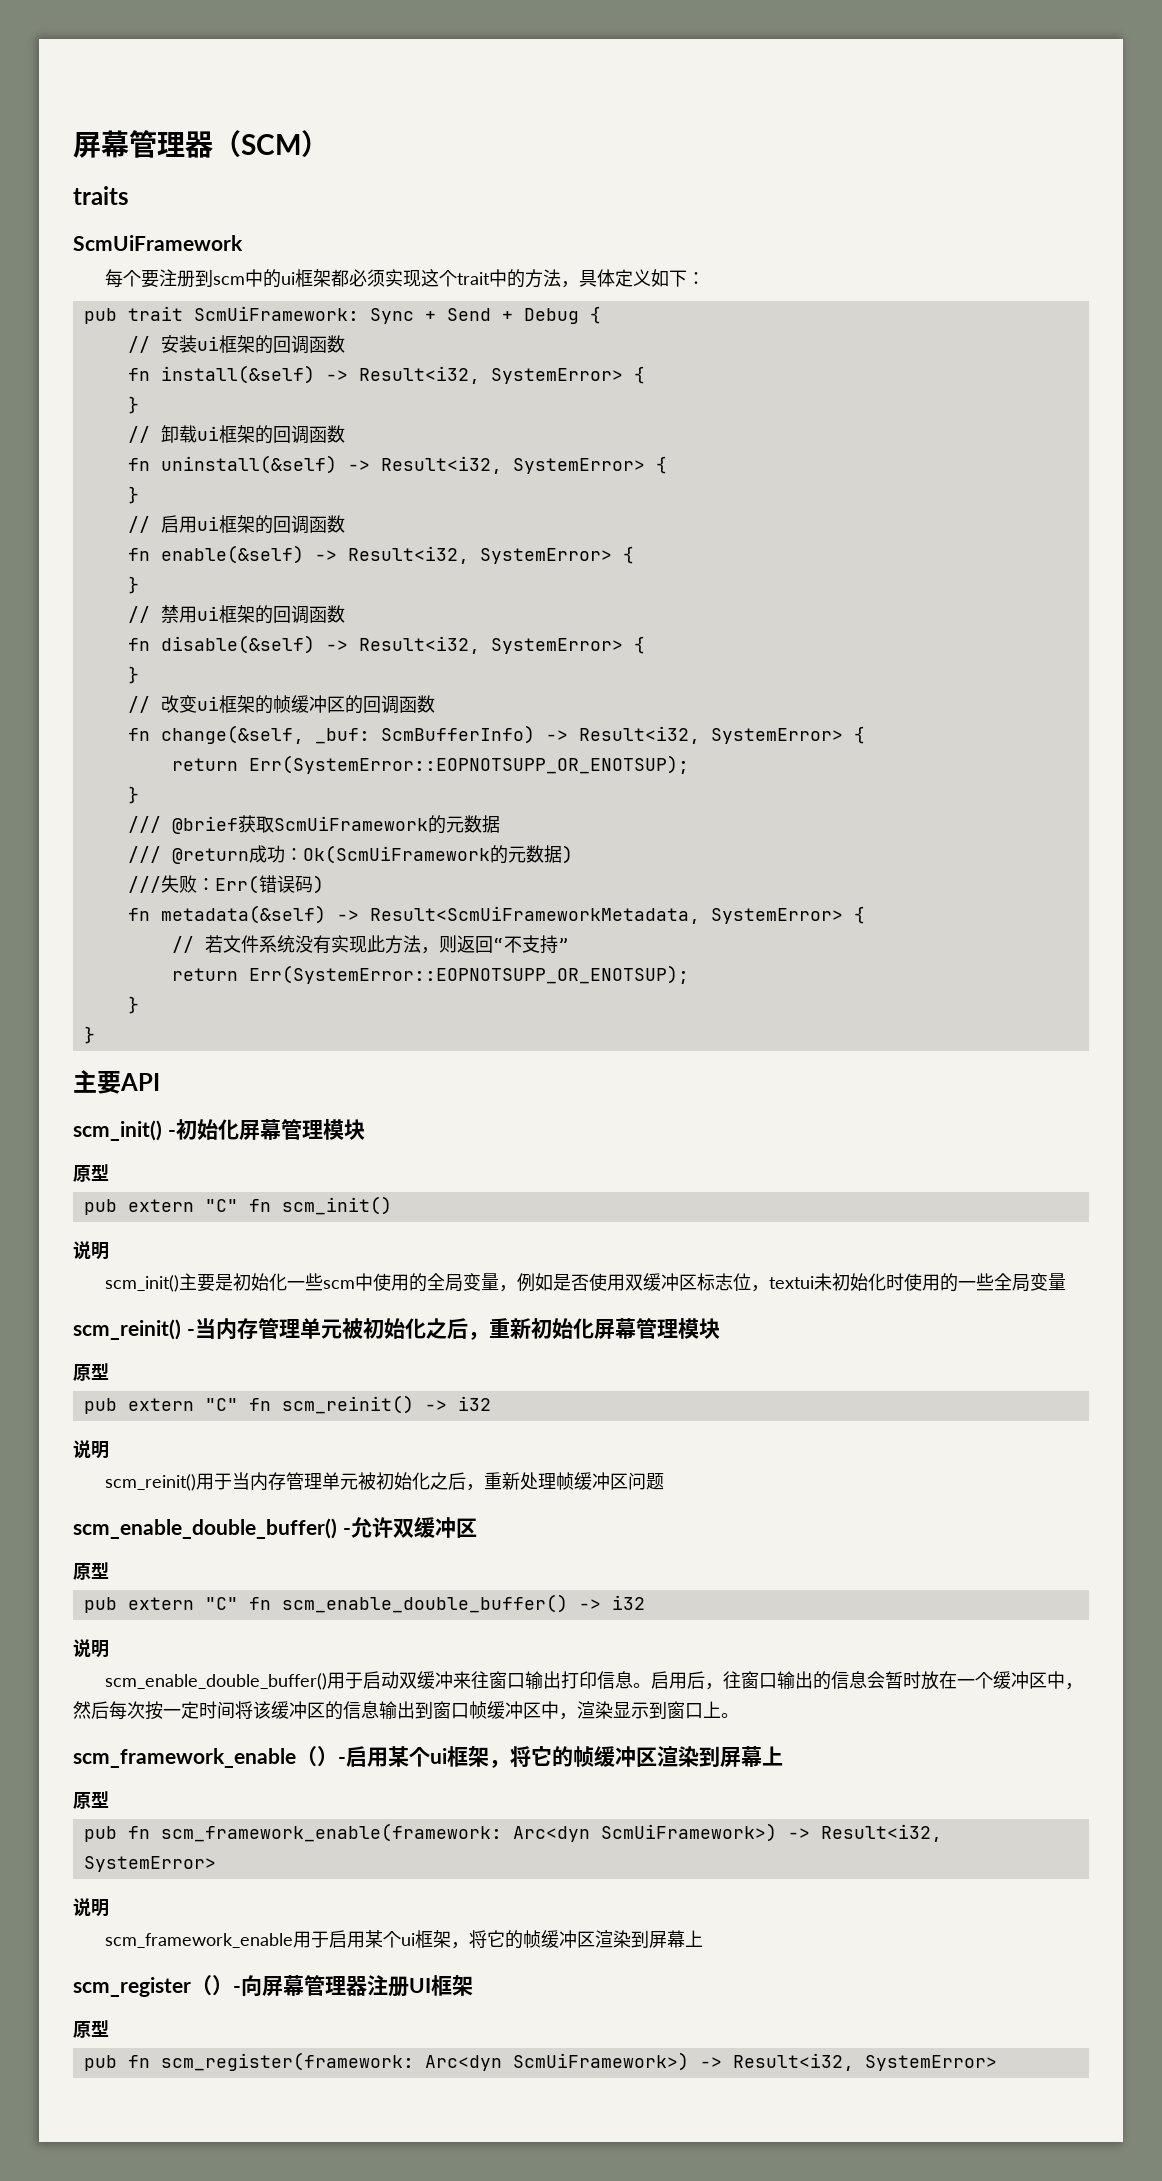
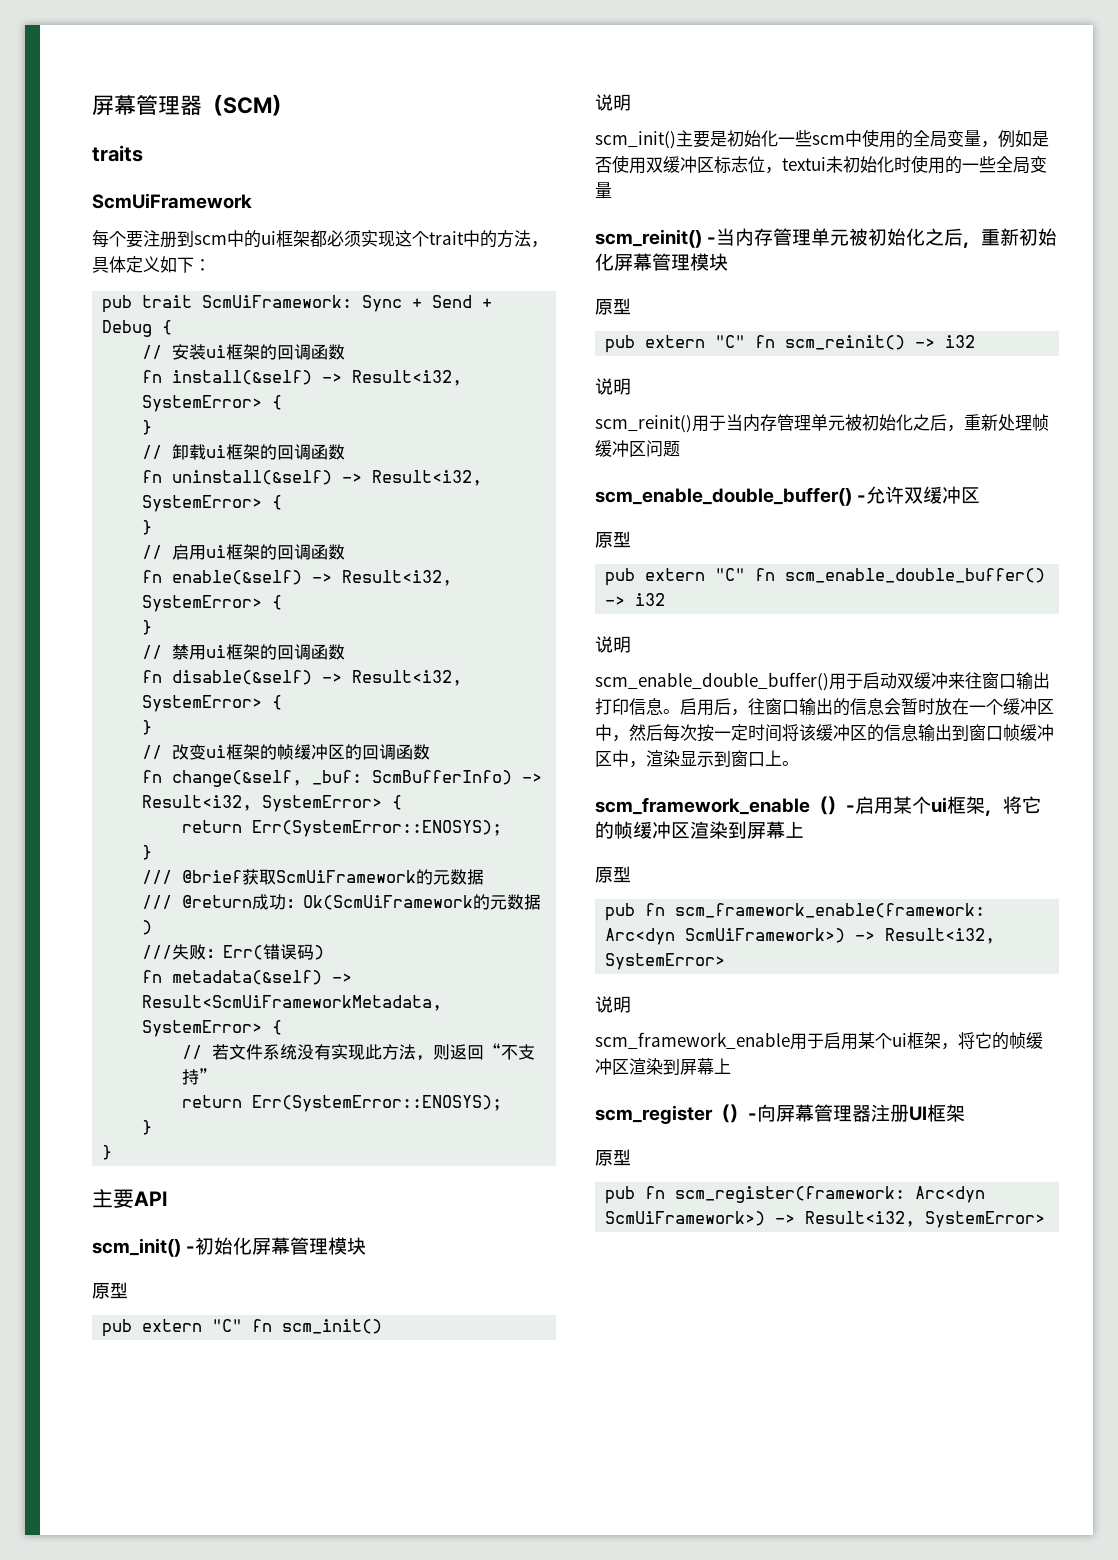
[248,755,689,774] Err(SystemError::EOPNOTSUPP_OR_ENOTSUP); -> [252,820,503,837] Err(SystemError::ENOSYS);
[248,965,689,984] Err(SystemError::EOPNOTSUPP_OR_ENOTSUP); -> [252,1095,503,1112] Err(SystemError::ENOSYS);

